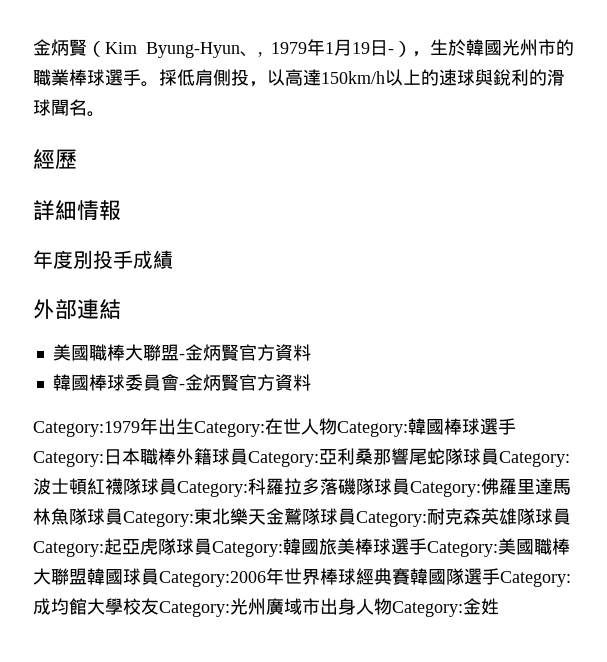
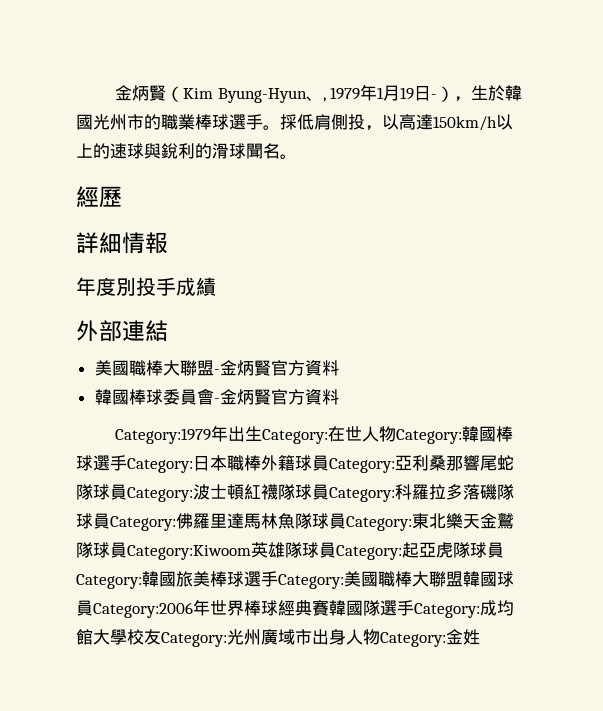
[356,508,481,527] Category:耐克森 -> [127,545,251,560] Category:Kiwoom

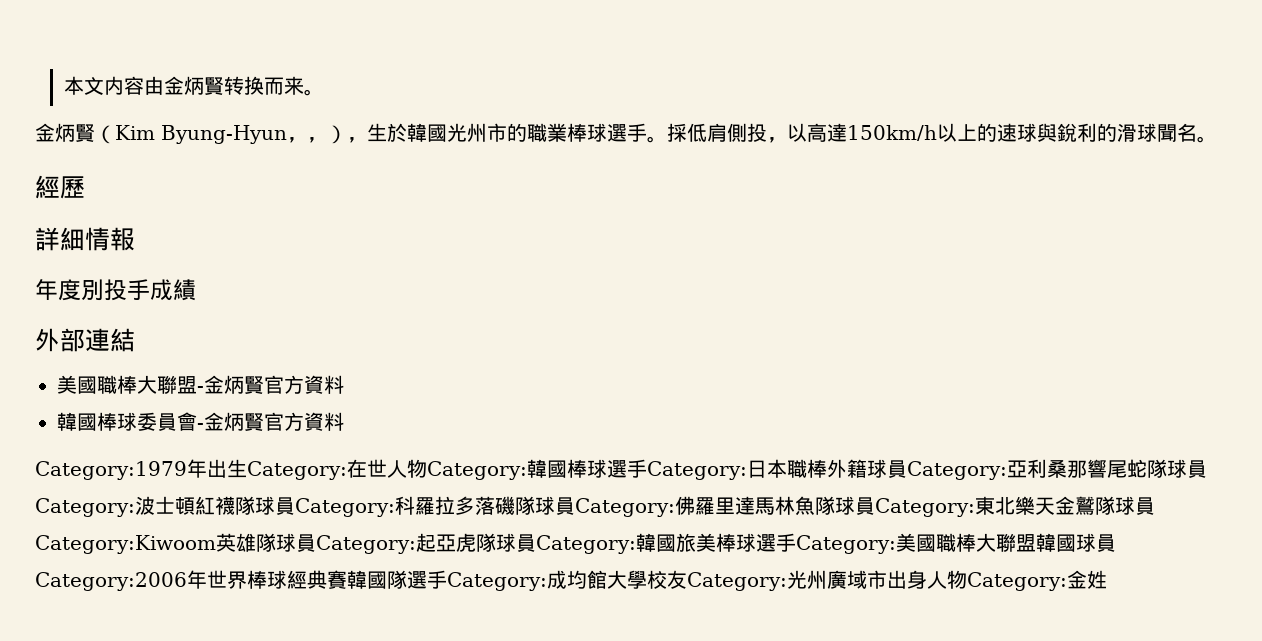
[115,84,438,103] 金炳賢（Kim Byung-Hyun、, 1979年1月19日- -> [64,76,325,96] [35,123,327,144] 本文内容由金炳賢转换而来。 // 金炳賢（Kim Byung-Hyun，，

